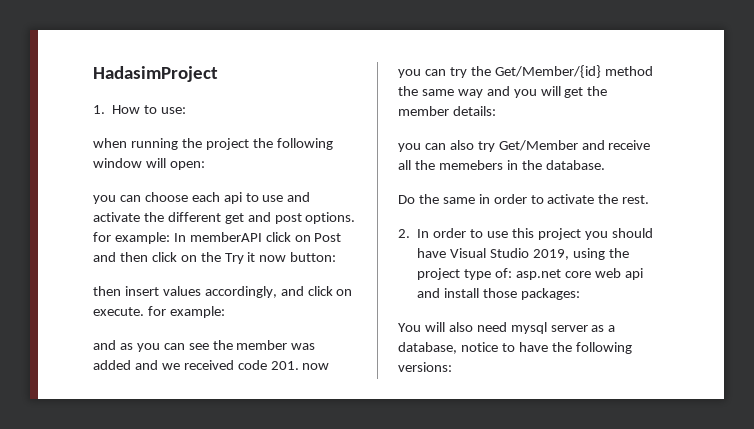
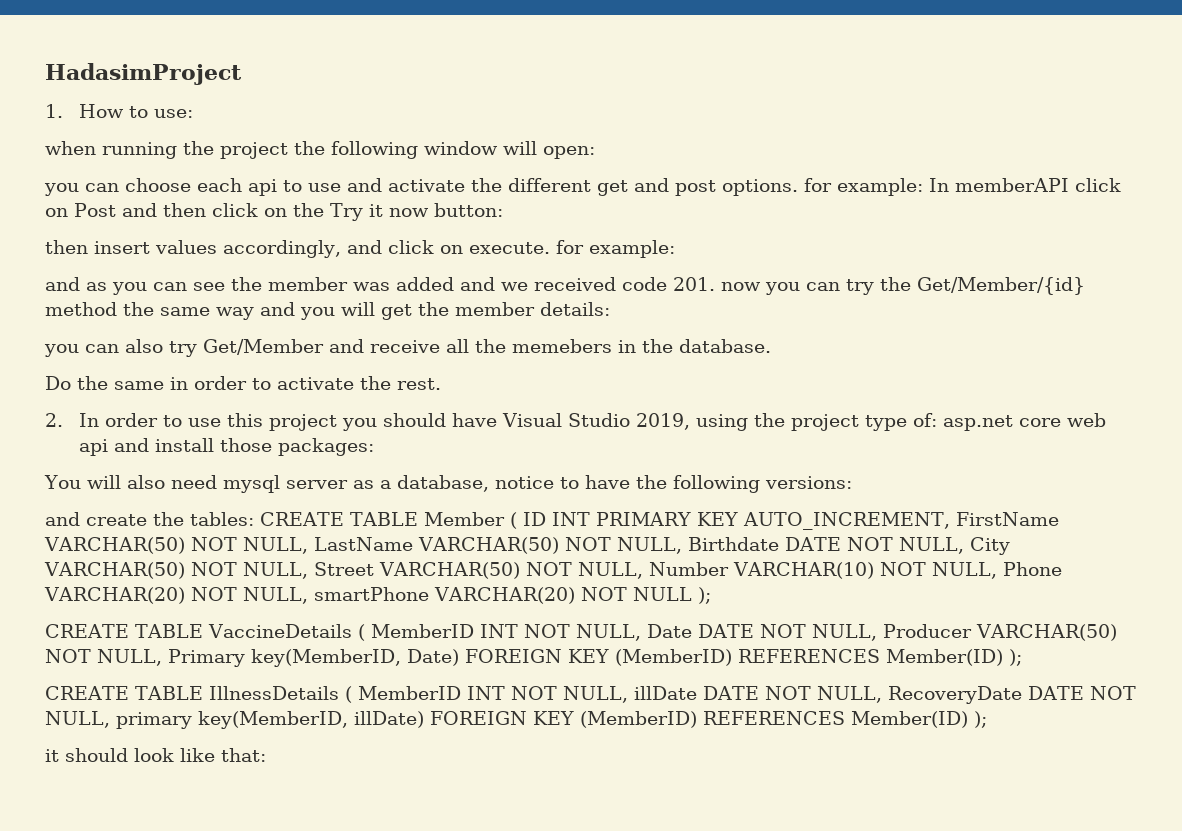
(452, 367) none -> [45,512,1059,530] [44,537,1010,555] [44,562,1062,579] [44,587,711,604] [45,624,1117,641] [45,649,1022,667] [45,686,1136,704] [45,711,987,729] [45,748,266,762] // and create the tables: CREATE TABLE Member ( ID INT PRIMARY KEY AUTO_INCREMENT, FirstName VARCHAR(50) NOT NULL, LastName VARCHAR(50) NOT NULL, Birthdate DATE NOT NULL, City VARCHAR(50) NOT NULL, Street VARCHAR(50) NOT NULL, Number VARCHAR(10) NOT NULL, Phone VARCHAR(20) NOT NULL, smartPhone VARCHAR(20) NOT NULL ); // CREATE TABLE VaccineDetails ( MemberID INT NOT NULL, Date DATE NOT NULL, Producer VARCHAR(50) NOT NULL, Primary key(MemberID, Date) FOREIGN KEY (MemberID) REFERENCES Member(ID) ); // CREATE TABLE IllnessDetails ( MemberID INT NOT NULL, illDate DATE NOT NULL, RecoveryDate DATE NOT NULL, primary key(MemberID, illDate) FOREIGN KEY (MemberID) REFERENCES Member(ID) ); // it should look like that:

